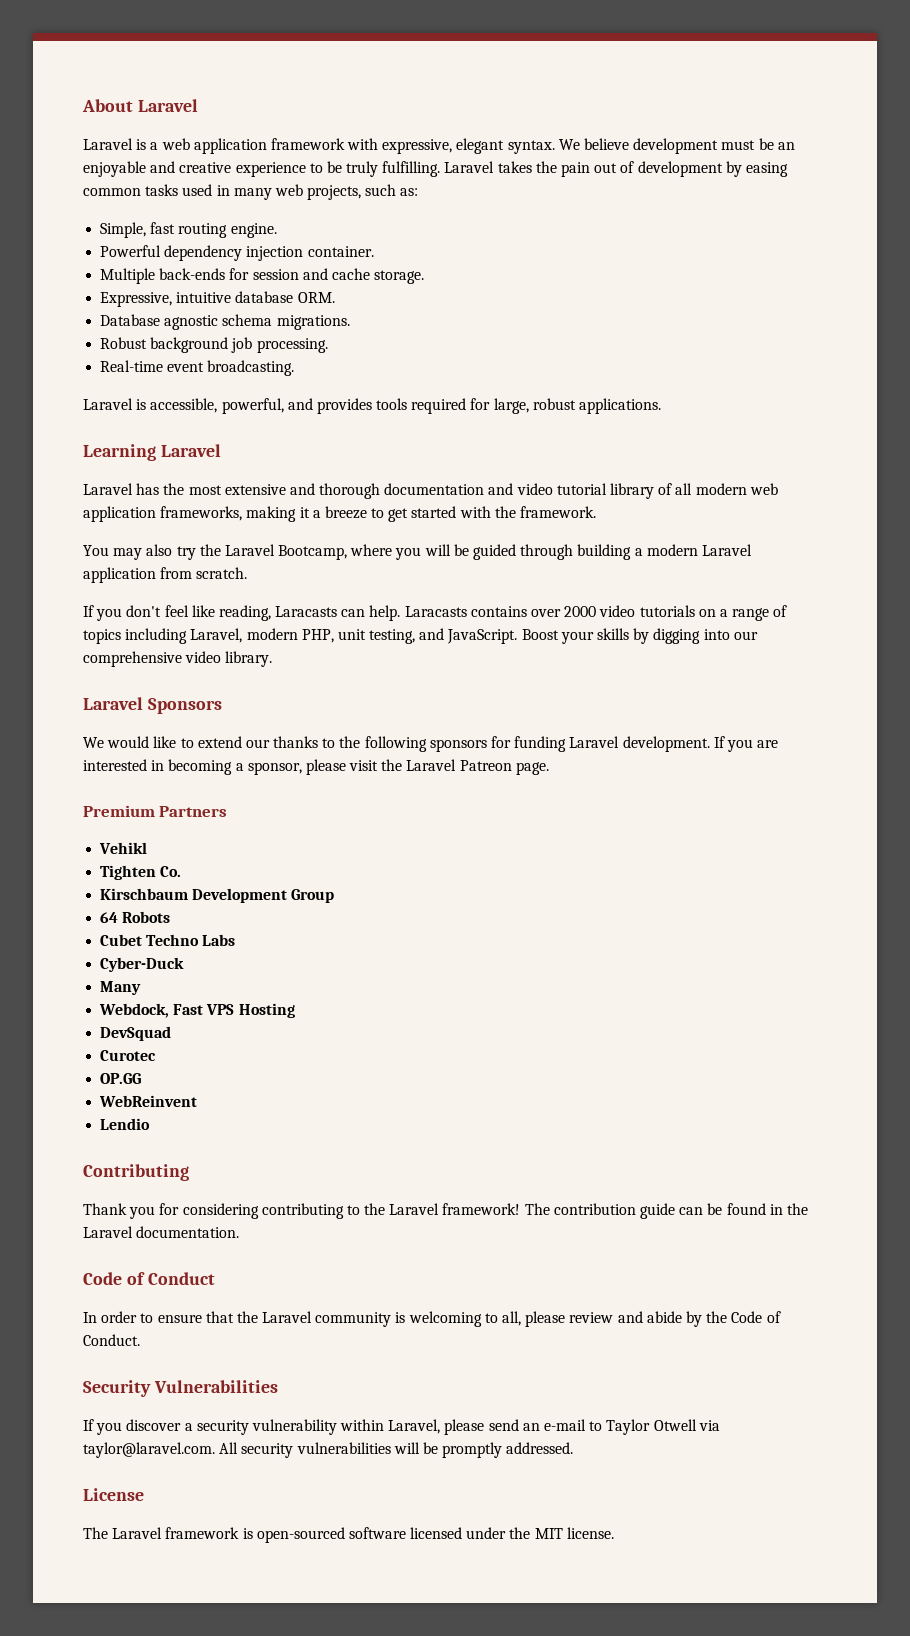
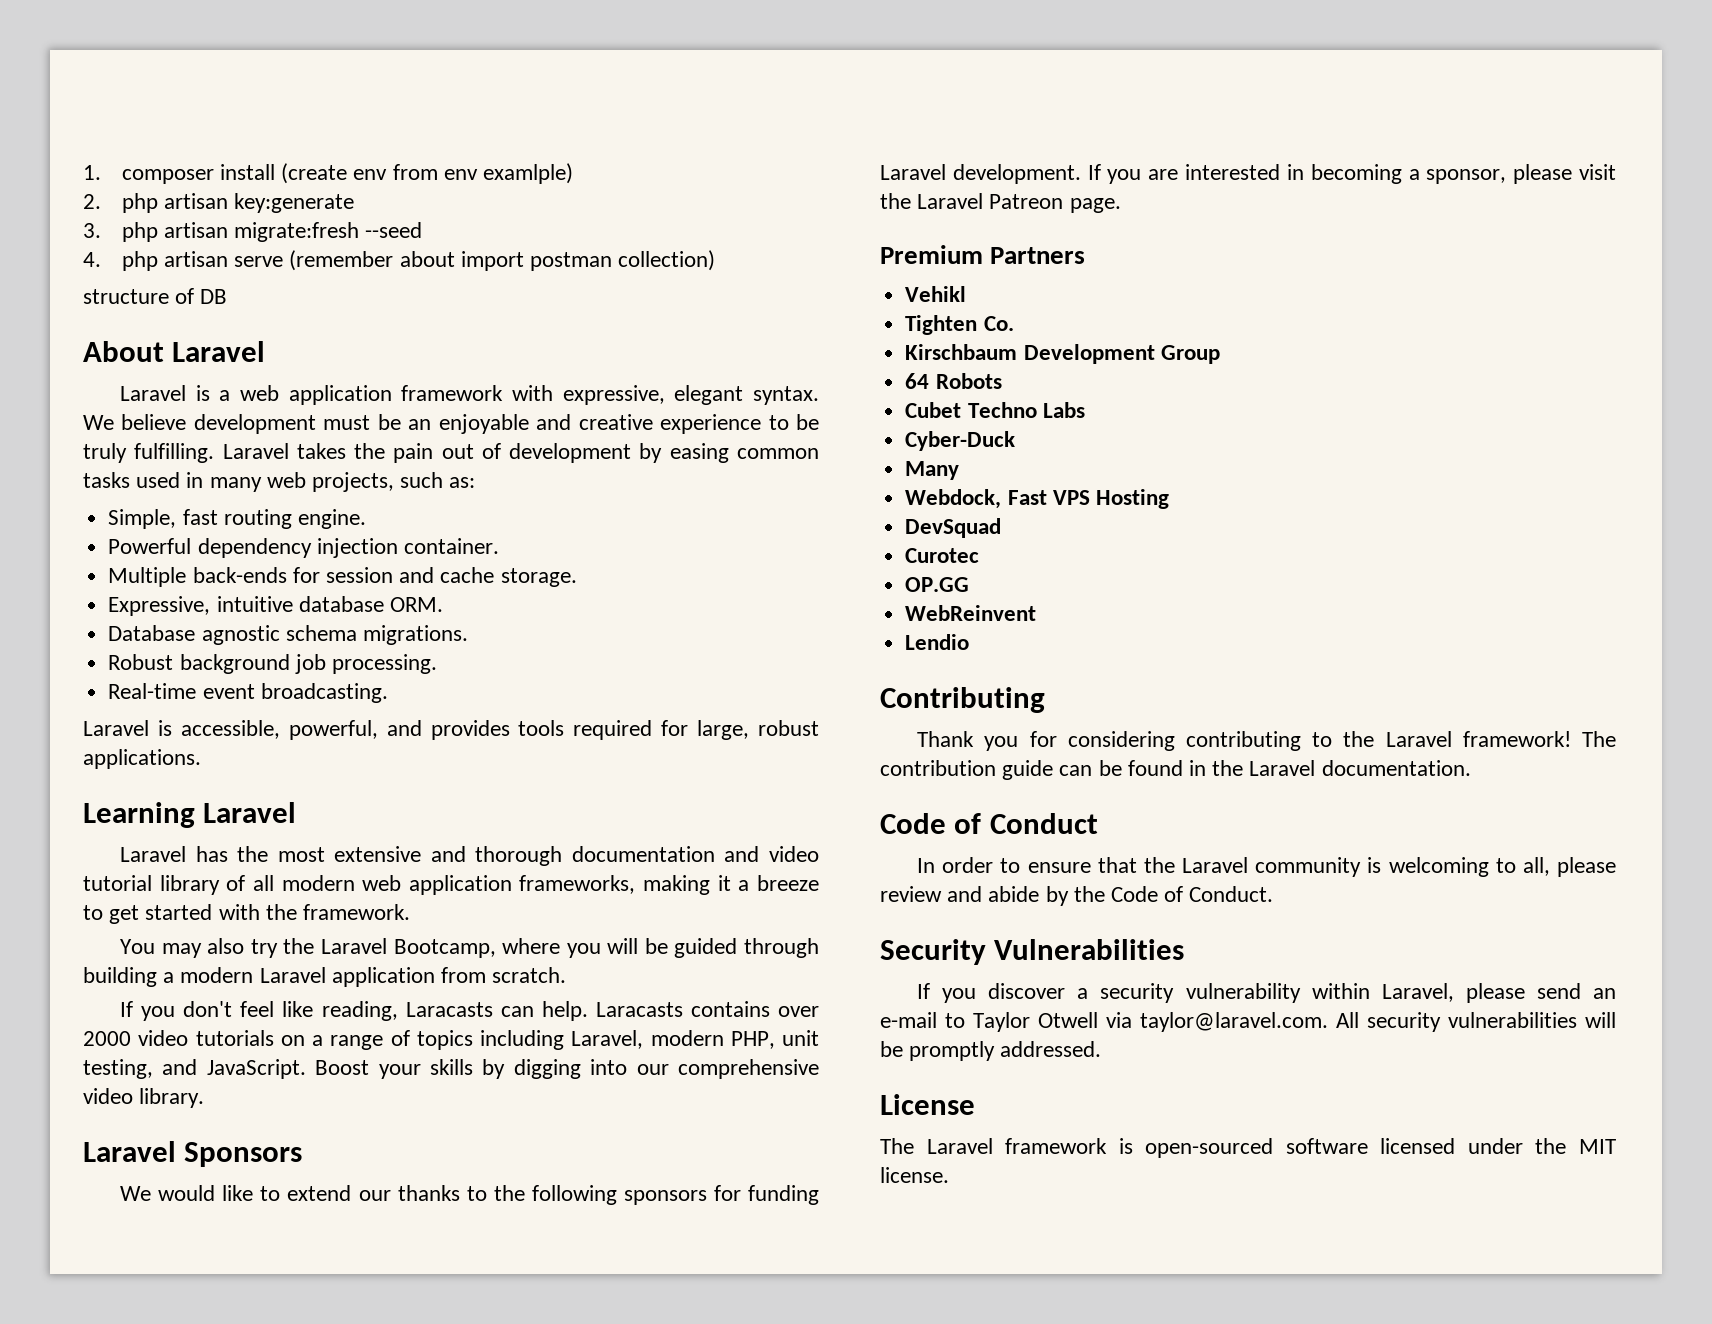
(82, 105) none -> [83,163,574,184] [83,193,355,213] [83,222,423,242] [83,250,716,271] [83,288,228,304] 1. composer install (create env from env examlple) // 2. php artisan key:generate // 3. php artisan migrate:fresh --seed // 4. php artisan serve (remember about import postman collection) // structure of DB //

